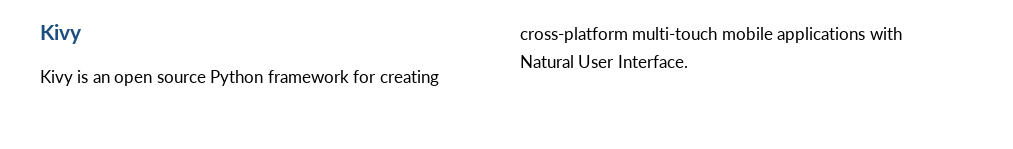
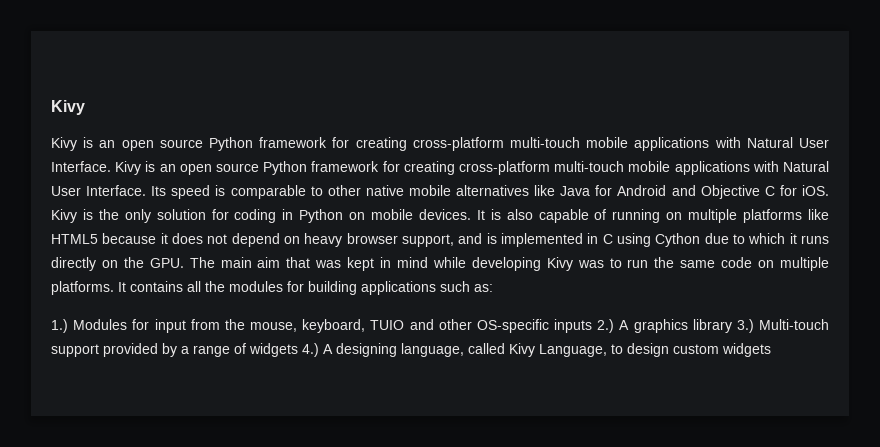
(688, 61) none -> [115,161,830,175] [51,185,829,199] [51,209,830,223] [51,233,830,247] [51,257,829,271] [51,281,493,295] [51,319,829,333] [51,343,771,357] Kivy is an open source Python framework for creating cross-platform multi-touch mobile applications with Natural User Interface. Its speed is comparable to other native mobile alternatives like Java for Android and Objective C for iOS. Kivy is the only solution for coding in Python on mobile devices. It is also capable of running on multiple platforms like HTML5 because it does not depend on heavy browser support, and is implemented in C using Cython due to which it runs directly on the GPU. The main aim that was kept in mind while developing Kivy was to run the same code on multiple platforms. It contains all the modules for building applications such as: // 1.) Modules for input from the mouse, keyboard, TUIO and other OS-specific inputs 2.) A graphics library 3.) Multi-touch support provided by a range of widgets 4.) A designing language, called Kivy Language, to design custom widgets

